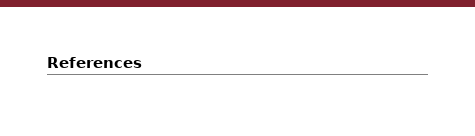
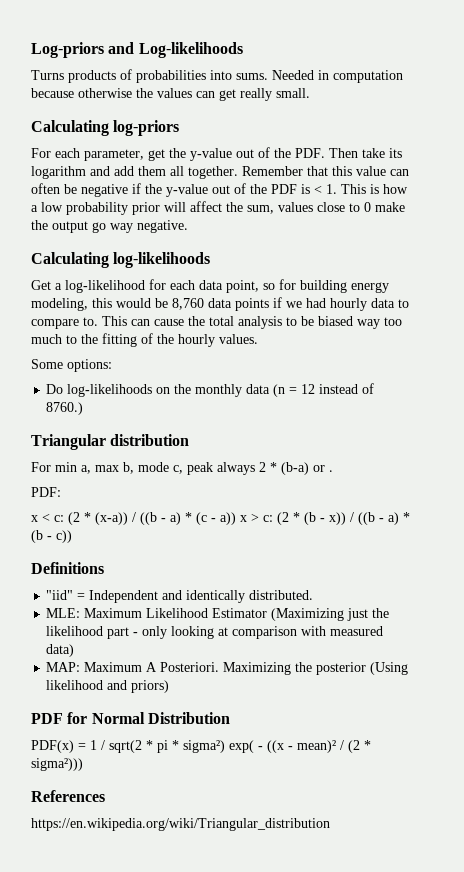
(47, 62) none -> [31,42,243,58] [31,69,403,83] [31,88,310,101] [31,120,180,136] [31,147,402,161] [31,166,409,179] [31,183,408,197] [31,201,405,215] [31,220,188,233] [31,252,211,268] [31,279,389,293] [31,297,409,311] [31,316,402,329] [31,333,258,347] [31,359,112,372] [46,383,375,397] [46,402,84,415] [31,434,190,450] [31,462,333,475] [31,487,61,497] [31,512,410,525] [31,530,72,543] [31,562,104,574] [46,590,314,603] [46,608,390,621] [46,626,384,639] [46,644,75,657] [46,662,409,675] [46,680,170,693] [31,712,230,724] [31,740,371,753] [31,758,83,771] Log-priors and Log-likelihoods // Turns products of probabilities into sums. Needed in computation because otherwise the values can get really small. // Calculating log-priors // For each parameter, get the y-value out of the PDF. Then take its logarithm and add them all together. Remember that this value can often be negative if the y-value out of the PDF is < 1. This is how a low probability prior will affect the sum, values close to 0 make the output go way negative. // Calculating log-likelihoods // Get a log-likelihood for each data point, so for building energy modeling, this would be 8,760 data points if we had hourly data to compare to. This can cause the total analysis to be biased way too much to the fitting of the hourly values. // Some options: // Do log-likelihoods on the monthly data (n = 12 instead of 8760.) // Triangular distribution // For min a, max b, mode c, peak always 2 * (b-a) or . // PDF: // x < c: (2 * (x-a)) / ((b - a) * (c - a)) x > c: (2 * (b - x)) / ((b - a) * (b - c)) // Definitions // "iid" = Independent and identically distributed. // MLE: Maximum Likelihood Estimator (Maximizing just the likelihood part - only looking at comparison with measured data) // MAP: Maximum A Posteriori. Maximizing the posterior (Using likelihood and priors) // PDF for Normal Distribution // PDF(x) = 1 / sqrt(2 * pi * sigma²) exp( - ((x - mean)² / (2 * sigma²))) //
(142, 62) none -> [31,818,330,831] // https://en.wikipedia.org/wiki/Triangular_distribution

